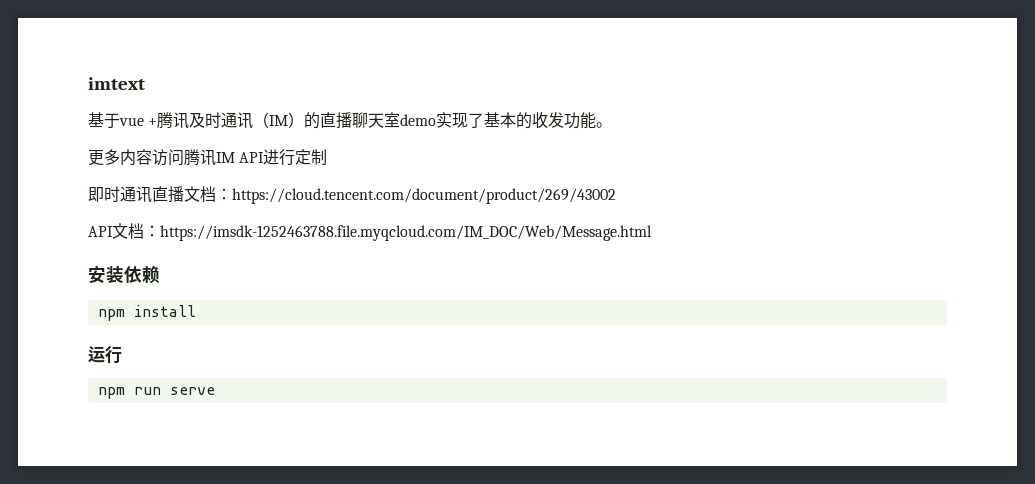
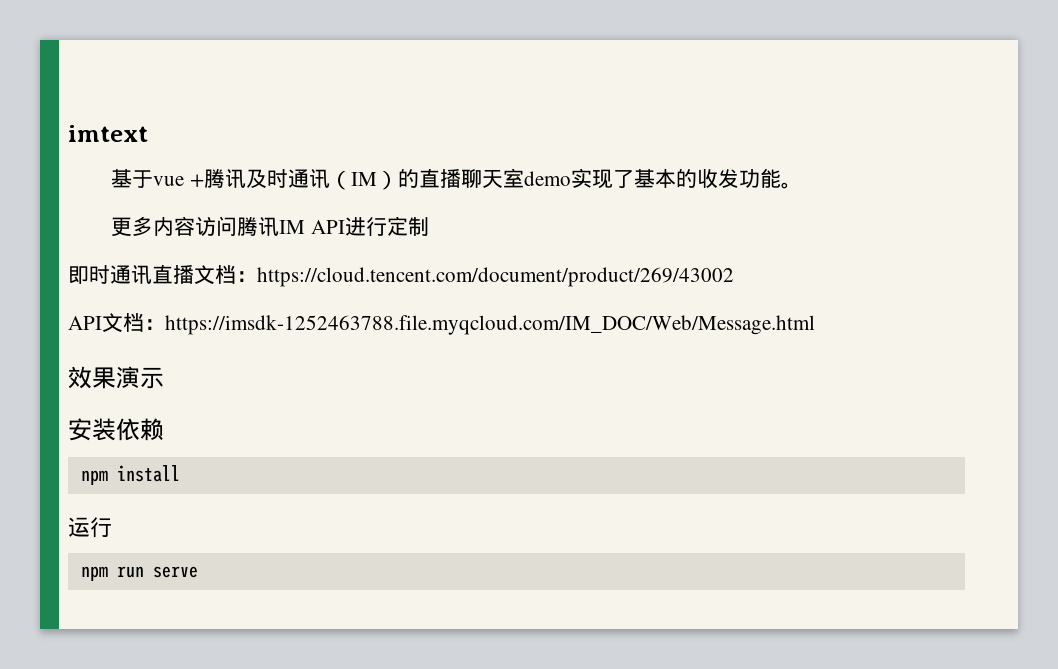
(652, 233) none -> [68,366,164,389] // 效果演示

